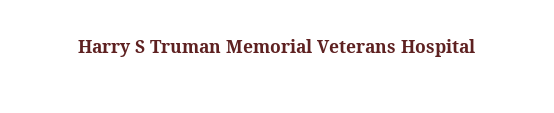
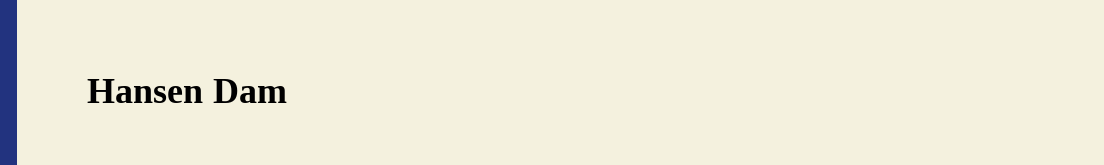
[78,39,475,57] Harry S Truman Memorial Veterans Hospital -> [87,79,287,103] Hansen Dam

